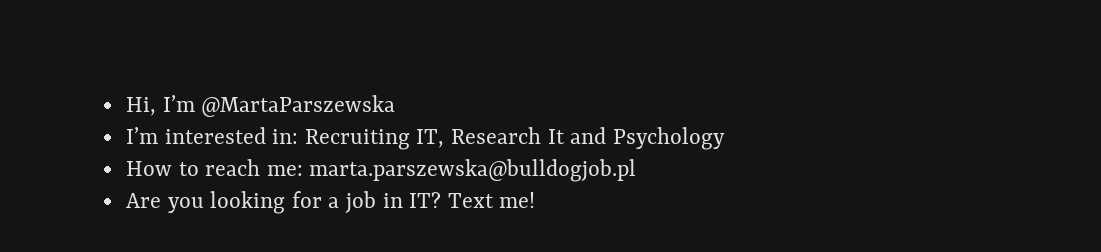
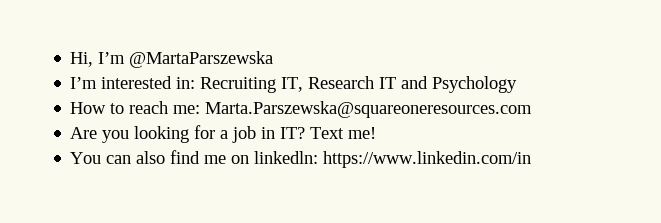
[547,129,565,144] It -> [379,77,397,89] IT
[309,159,637,182] marta.parszewska@bulldogjob.pl -> [205,101,533,118] Marta.Parszewska@squareoneresources.com
(536, 200) none -> [70,150,532,168] // You can also find me on linkedln: https://www.linkedin.com/in

